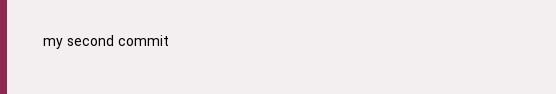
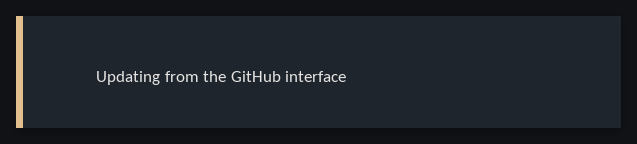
[43,35,169,49] my second commit -> [96,71,347,85] Updating from the GitHub interface

